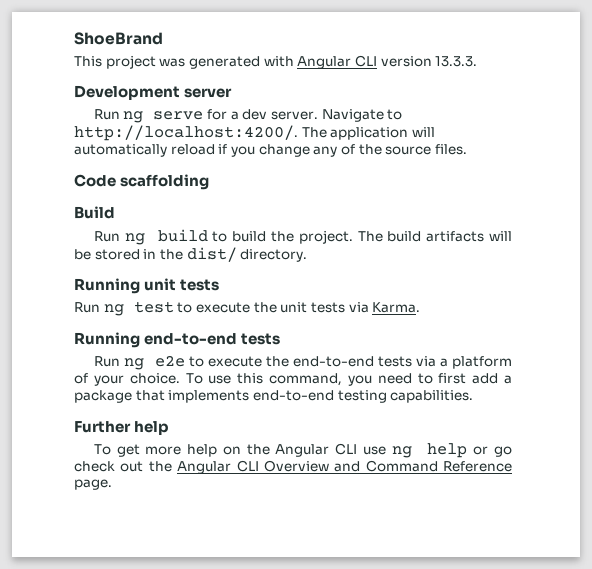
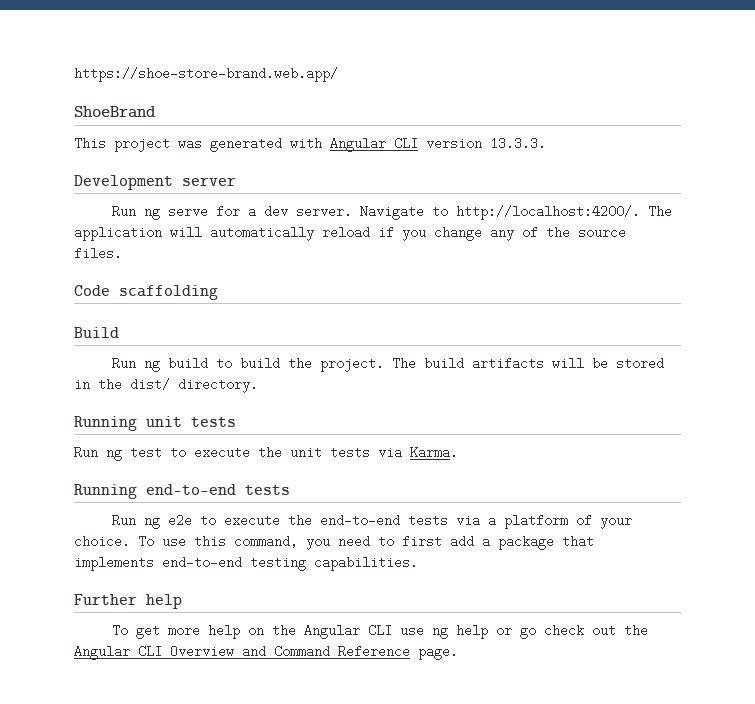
(74, 38) none -> [74,67,338,82] https://shoe-store-brand.web.app/ //

